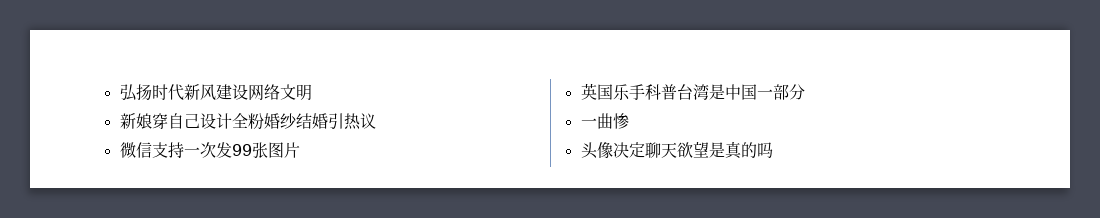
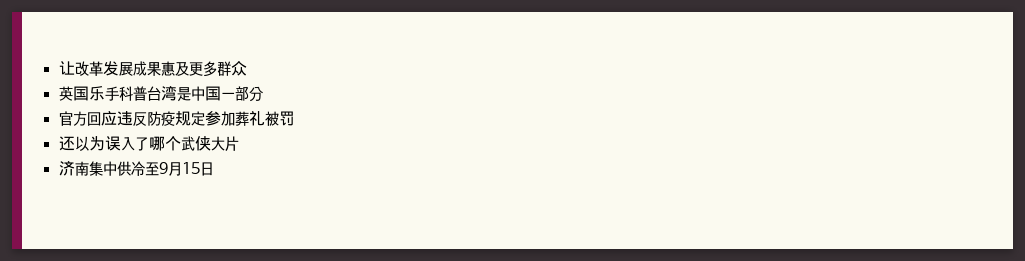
[119,84,312,101] [119,113,376,130] [119,142,300,158] 弘扬时代新风建设网络文明 // 新娘穿自己设计全粉婚纱结婚引热议 // 微信支持一次发99张图片 -> [58,61,247,77] 让改革发展成果惠及更多群众
[580,113,629,129] [580,141,773,159] 一曲惨 // 头像决定聊天欲望是真的吗 -> [58,111,295,126] [58,136,239,151] [58,161,214,176] 官方回应违反防疫规定参加葬礼被罚 // 还以为误入了哪个武侠大片 // 济南集中供冷至9月15日

